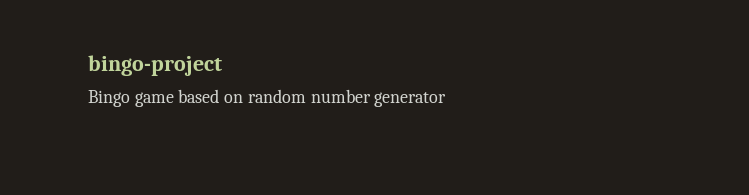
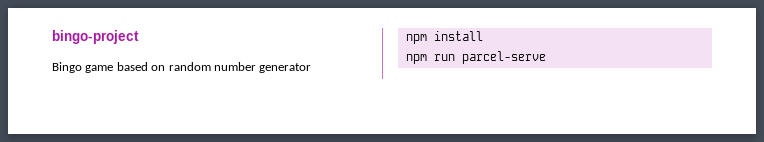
(447, 99) none -> [405,31,483,44] [405,51,546,64] // npm install // npm run parcel-serve

